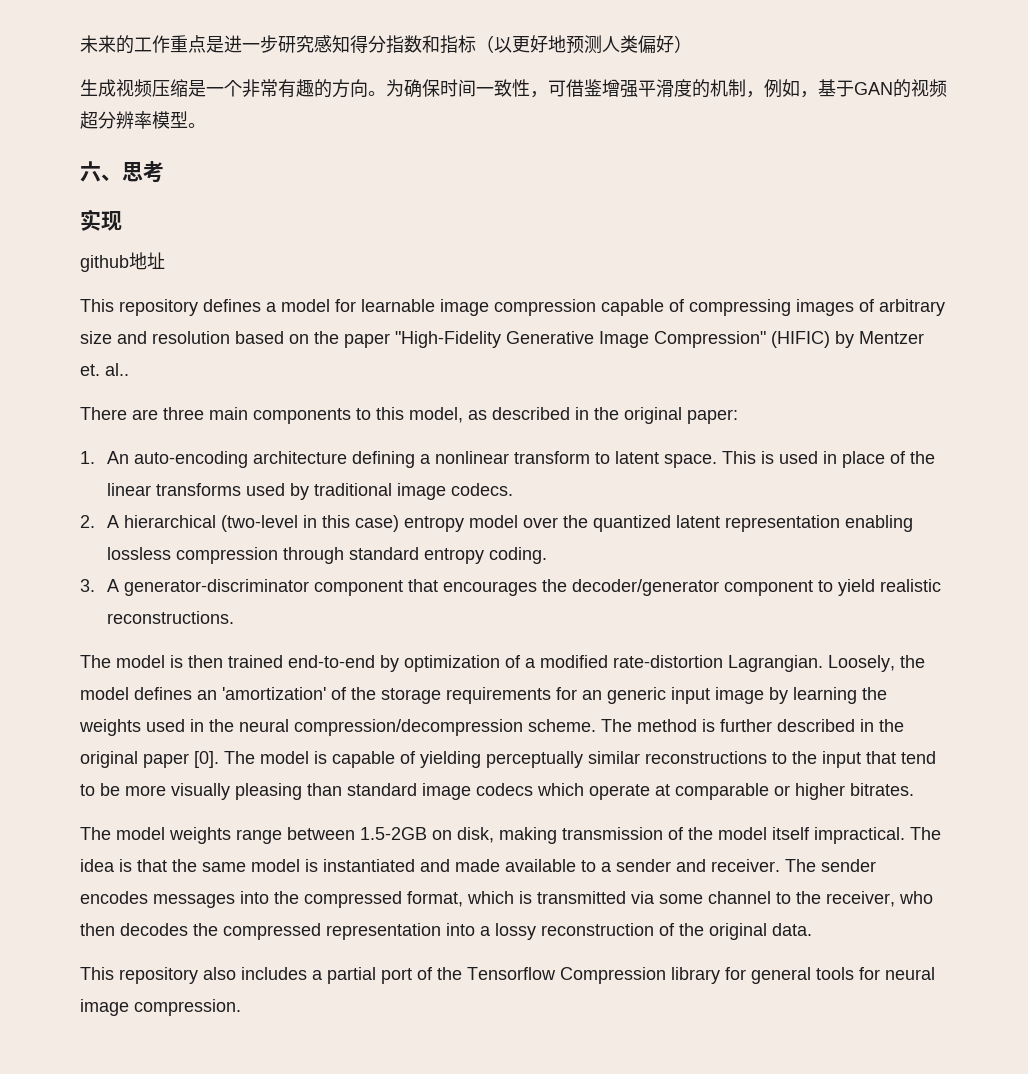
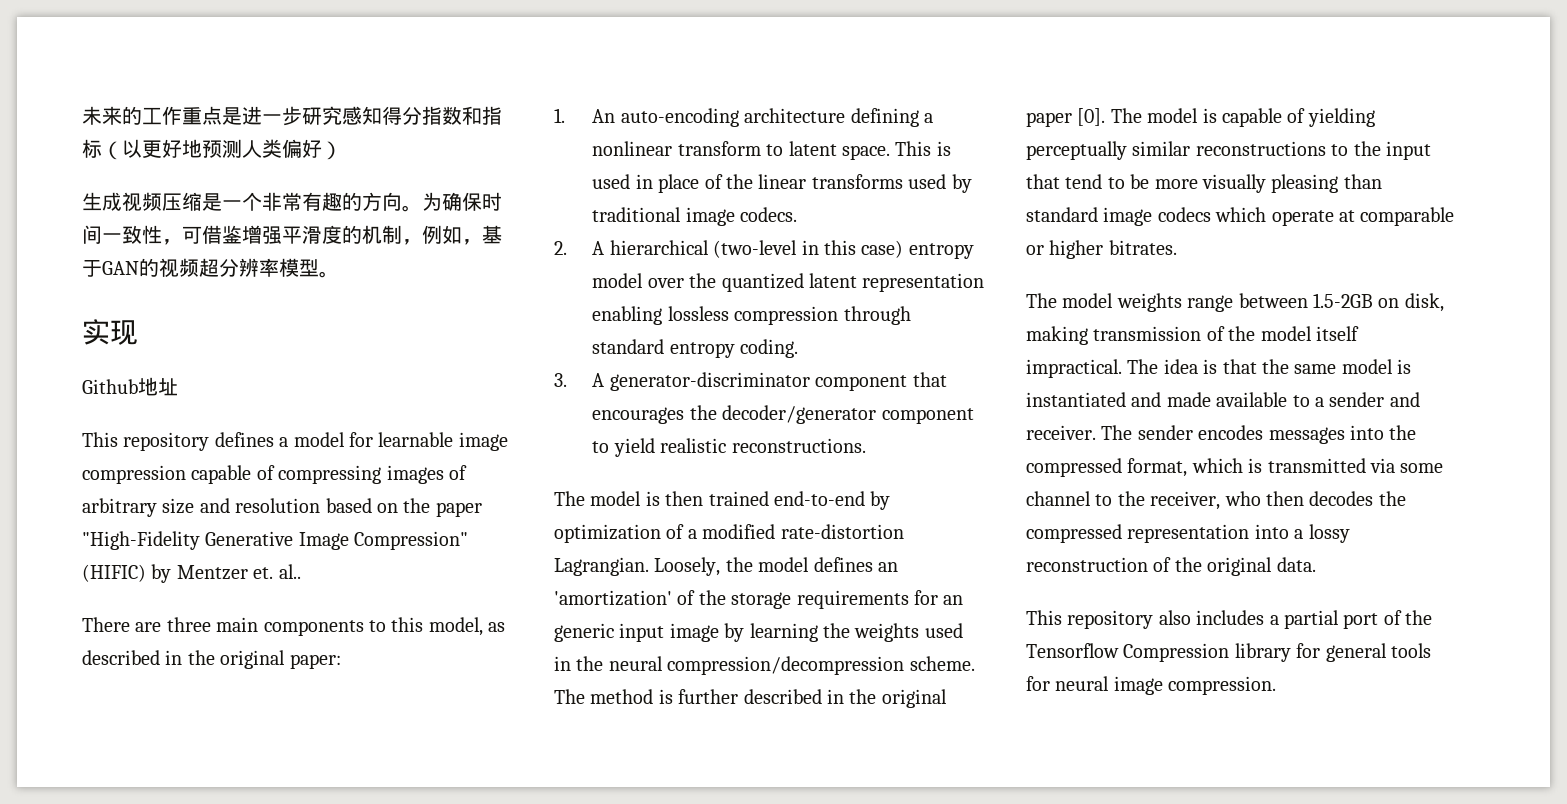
[80,161,164,183] // 六、思考 -> (339, 274) none
[80,255,129,272] github -> [82,379,138,394] Github

